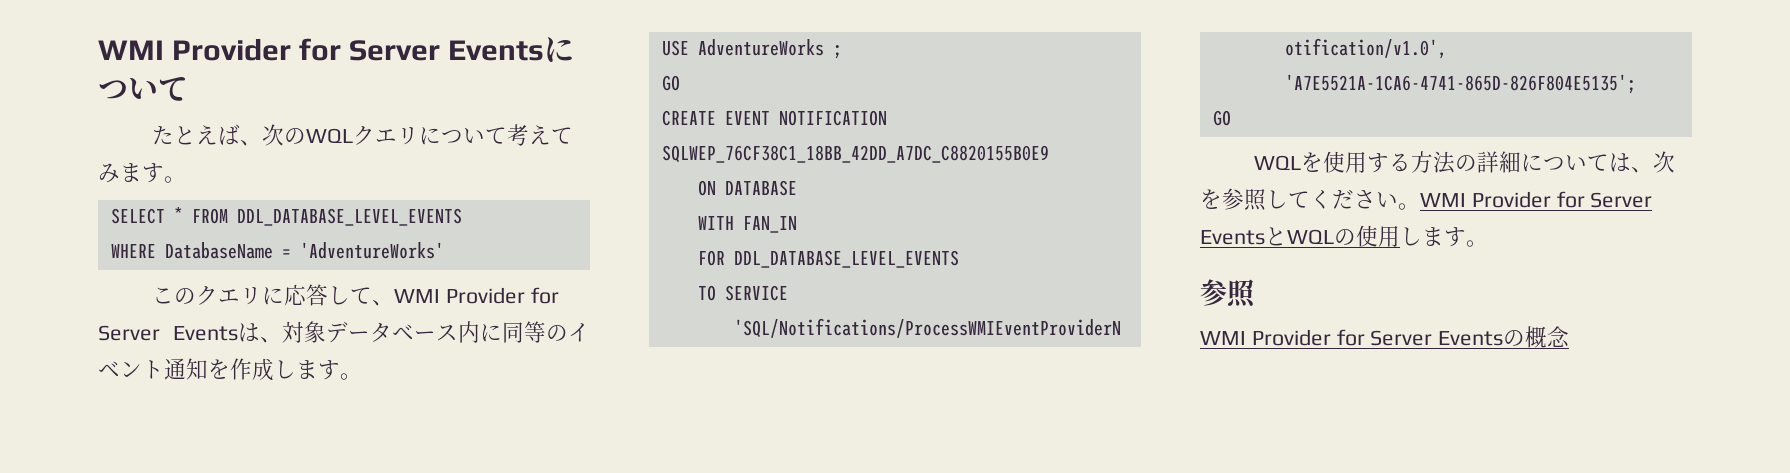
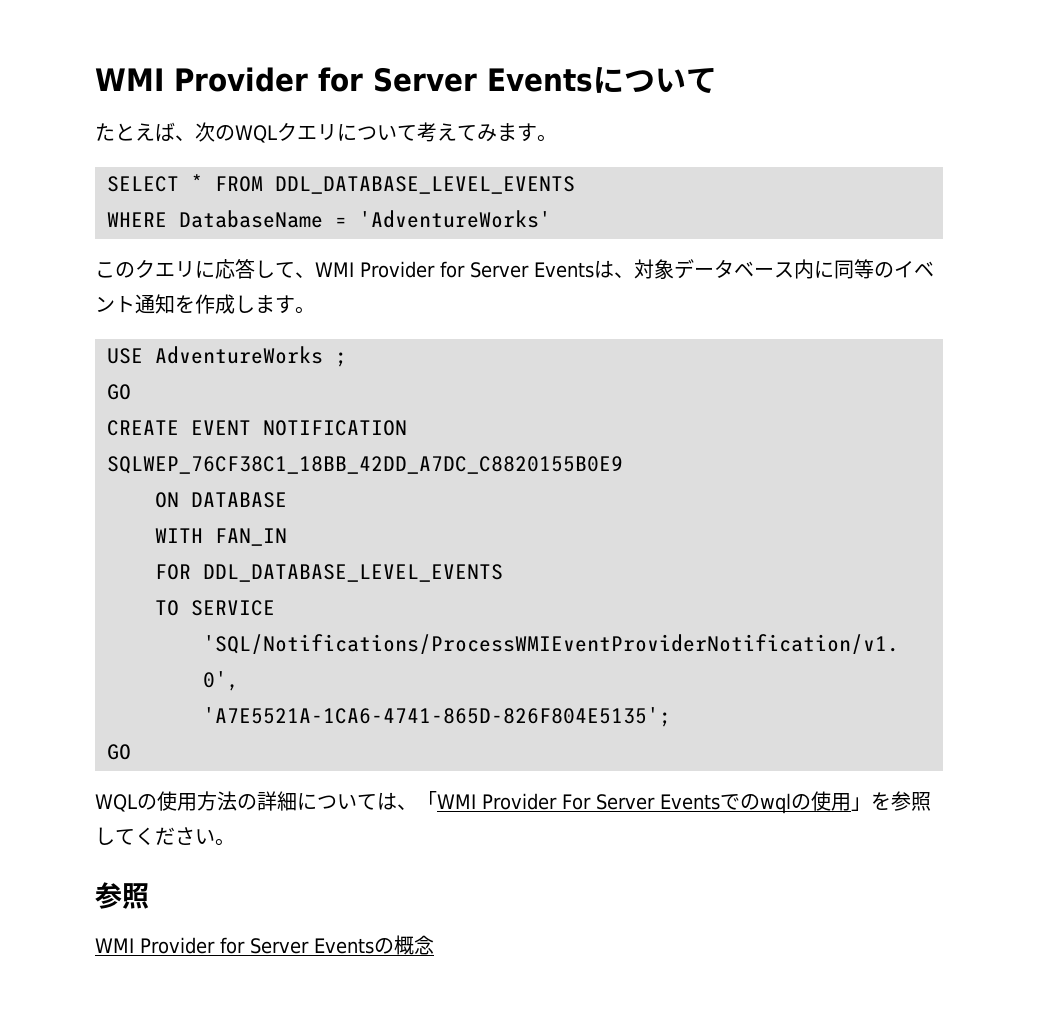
[1301,151,1412,173] を使用する -> [137,791,197,811] の使用
[1653,151,1676,173] 次 -> [417,791,871,814] 「WMI Provider For Server Eventsでのwqlの使用」
[1420,191,1653,208] [1200,225,1488,247] WMI Provider for Server EventsとWQLの使用します。 -> (235, 842) none

